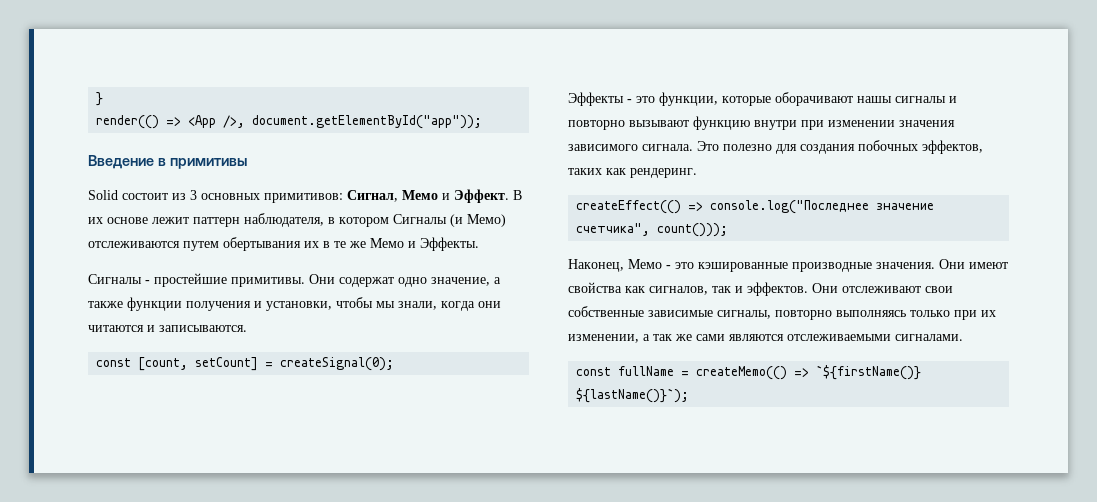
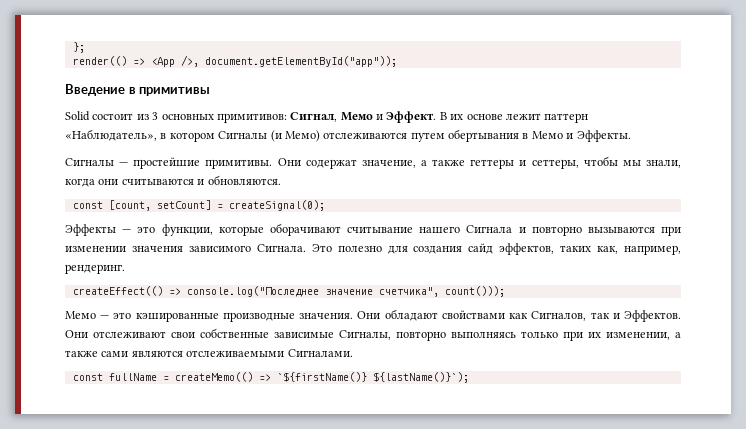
[96,92,104,106] } -> [72,42,85,53] };
[244,213,324,227] наблюдателя, -> [65,129,157,141] «Наблюдатель»,
[304,241,366,248] их в те же -> [522,133,529,139] в
[145,280,150,284] - -> [119,162,129,166] —
[398,277,427,287] одно -> (357, 164) none
[127,297,332,311] функции получения и установки, -> [470,159,579,169] геттеры и сеттеры,
[88,325,247,332] читаются и записываются. -> [121,175,281,185] считываются и обновляются.
[627,99,632,103] - -> [122,229,132,233] —
[857,96,957,103] [568,116,797,130] нашы сигналы и повторно вызывают функцию внутри -> [347,225,655,236] считывание нашего Сигнала и повторно вызываются
[642,144,693,151] сигнала. -> [256,244,306,252] Сигнала.
[858,140,918,151] побочных -> [468,243,494,254] сайд
[606,168,626,175] как -> [597,245,681,255] как, например,
[568,259,671,272] Наконец, Мемо - -> [65,311,110,319] Мемо —
[969,262,1008,269] [568,282,708,295] имеют свойства как сигналов, -> [384,309,587,321] обладают свойствами как Сигналов,
[747,282,808,296] эффектов. -> [624,310,682,322] Эффектов.
[717,310,771,319] сигналы, -> [339,330,391,340] Сигналы,
[653,334,692,341] так же -> [65,350,98,357] также
[895,334,963,341] сигналами. -> [287,349,353,357] Сигналами.

